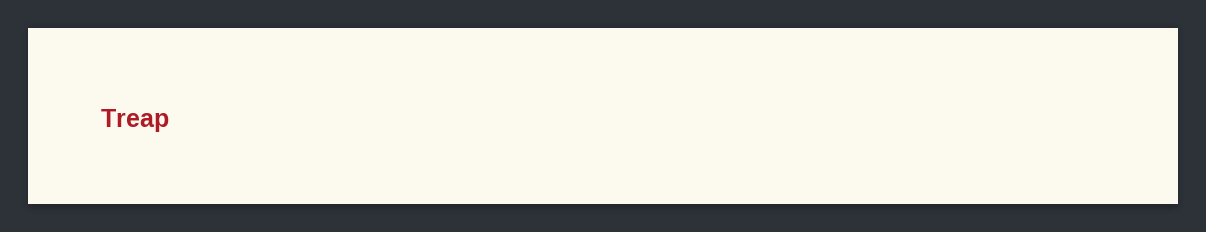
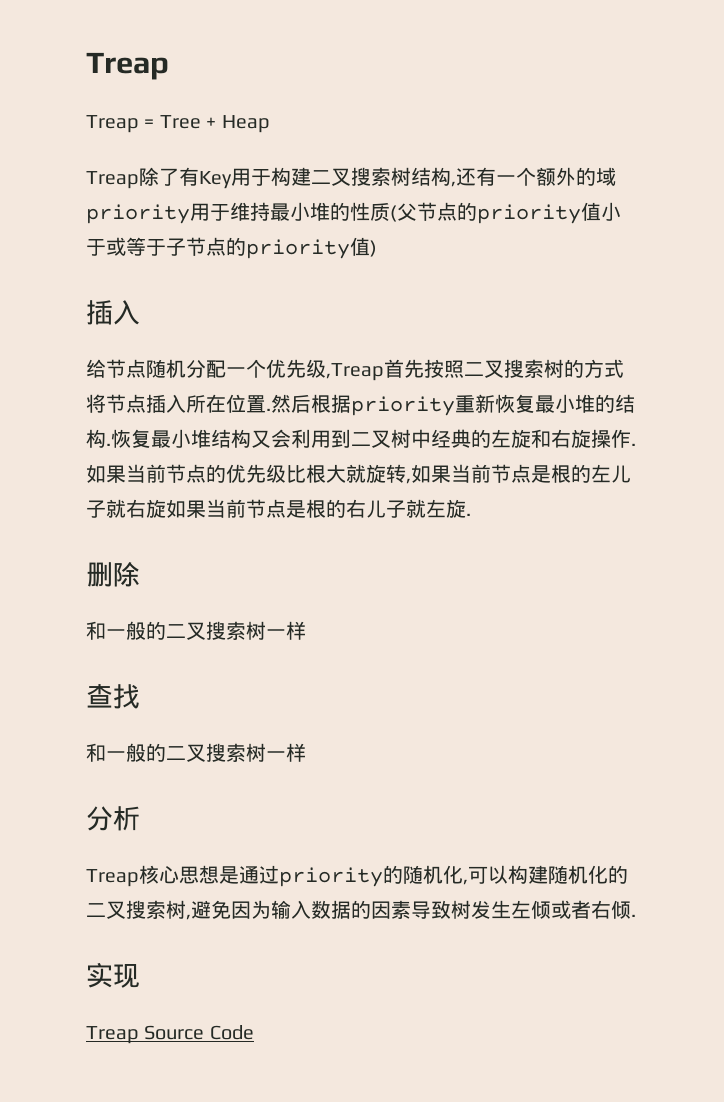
[101,109,169,132] Treap -> [86,52,169,80] [86,115,270,133] [86,167,616,189] [86,202,621,224] [86,237,377,259] [86,300,140,325] [86,359,624,381] [86,394,635,416] [86,429,636,448] [86,464,631,484] [86,499,471,518] [86,562,140,587] [86,621,306,640] [86,684,140,709] [86,743,306,762] [86,806,140,831] [86,865,628,887] [86,900,636,920] [86,962,140,988] [86,1025,254,1044] Treap // Treap = Tree + Heap // Treap除了有Key用于构建二叉搜索树结构,还有一个额外的域priority用于维持最小堆的性质(父节点的priority值小于或等于子节点的priority值) // 插入 // 给节点随机分配一个优先级,Treap首先按照二叉搜索树的方式将节点插入所在位置.然后根据priority重新恢复最小堆的结构.恢复最小堆结构又会利用到二叉树中经典的左旋和右旋操作.如果当前节点的优先级比根大就旋转,如果当前节点是根的左儿子就右旋如果当前节点是根的右儿子就左旋. // 删除 // 和一般的二叉搜索树一样 // 查找 // 和一般的二叉搜索树一样 // 分析 // Treap核心思想是通过priority的随机化,可以构建随机化的二叉搜索树,避免因为输入数据的因素导致树发生左倾或者右倾. // 实现 // Treap Source Code

